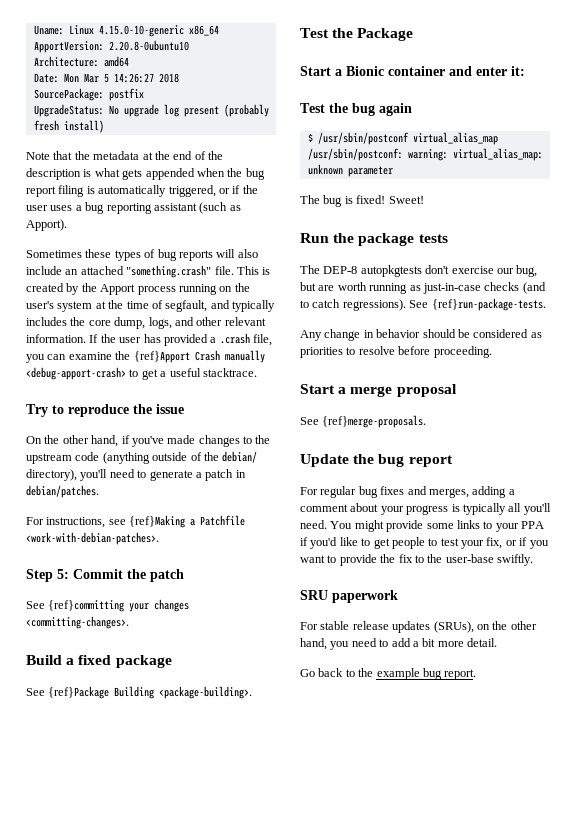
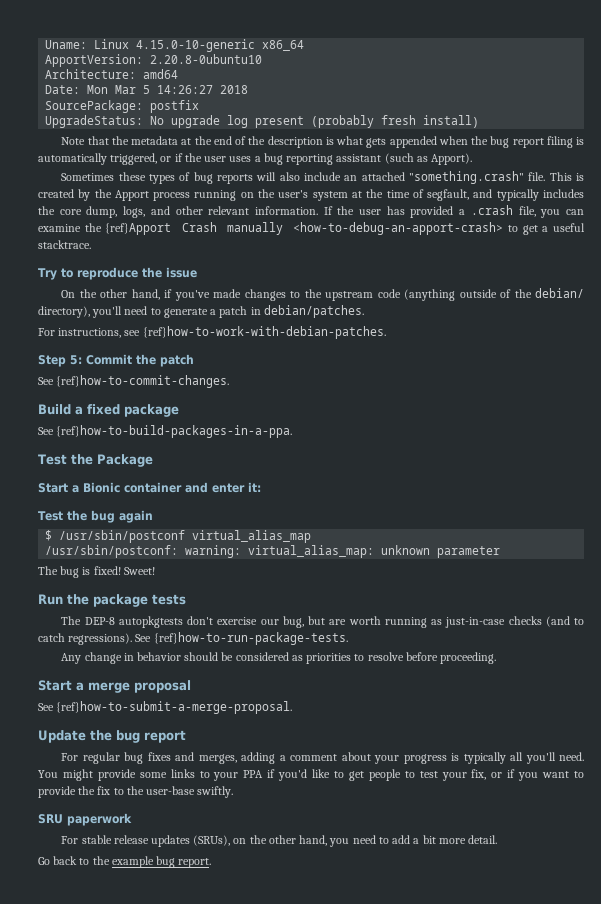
[26,367,126,380] <debug-apport-crash> -> [293,222,504,235] <how-to-debug-an-apport-crash>
[129,515,246,528] [26,532,159,545] {ref}Making a Patchfile <work-with-debian-patches>. -> [142,326,386,339] {ref}how-to-work-with-debian-patches.
[48,599,190,612] [26,616,129,629] {ref}committing your changes <committing-changes>. -> [56,375,230,388] {ref}how-to-commit-changes.
[48,686,253,699] {ref}Package Building <package-building>. -> [56,425,293,438] {ref}how-to-build-packages-in-a-ppa.
[431,298,546,311] {ref}run-package-tests. -> [153,632,348,645] {ref}how-to-run-package-tests.
[322,415,427,428] {ref}merge-proposals. -> [56,701,293,714] {ref}how-to-submit-a-merge-proposal.

